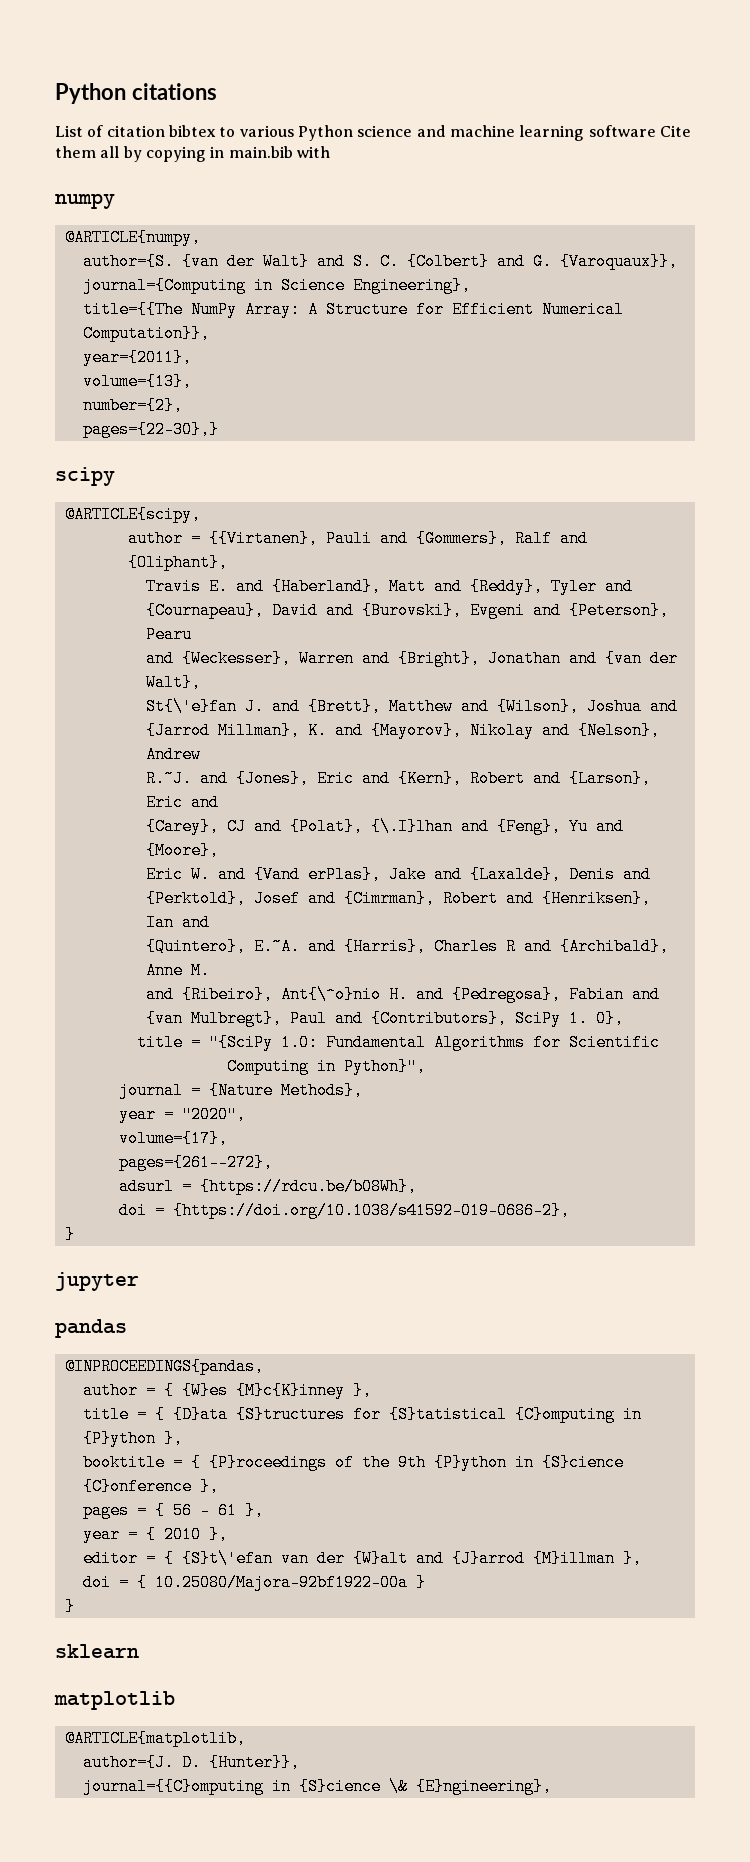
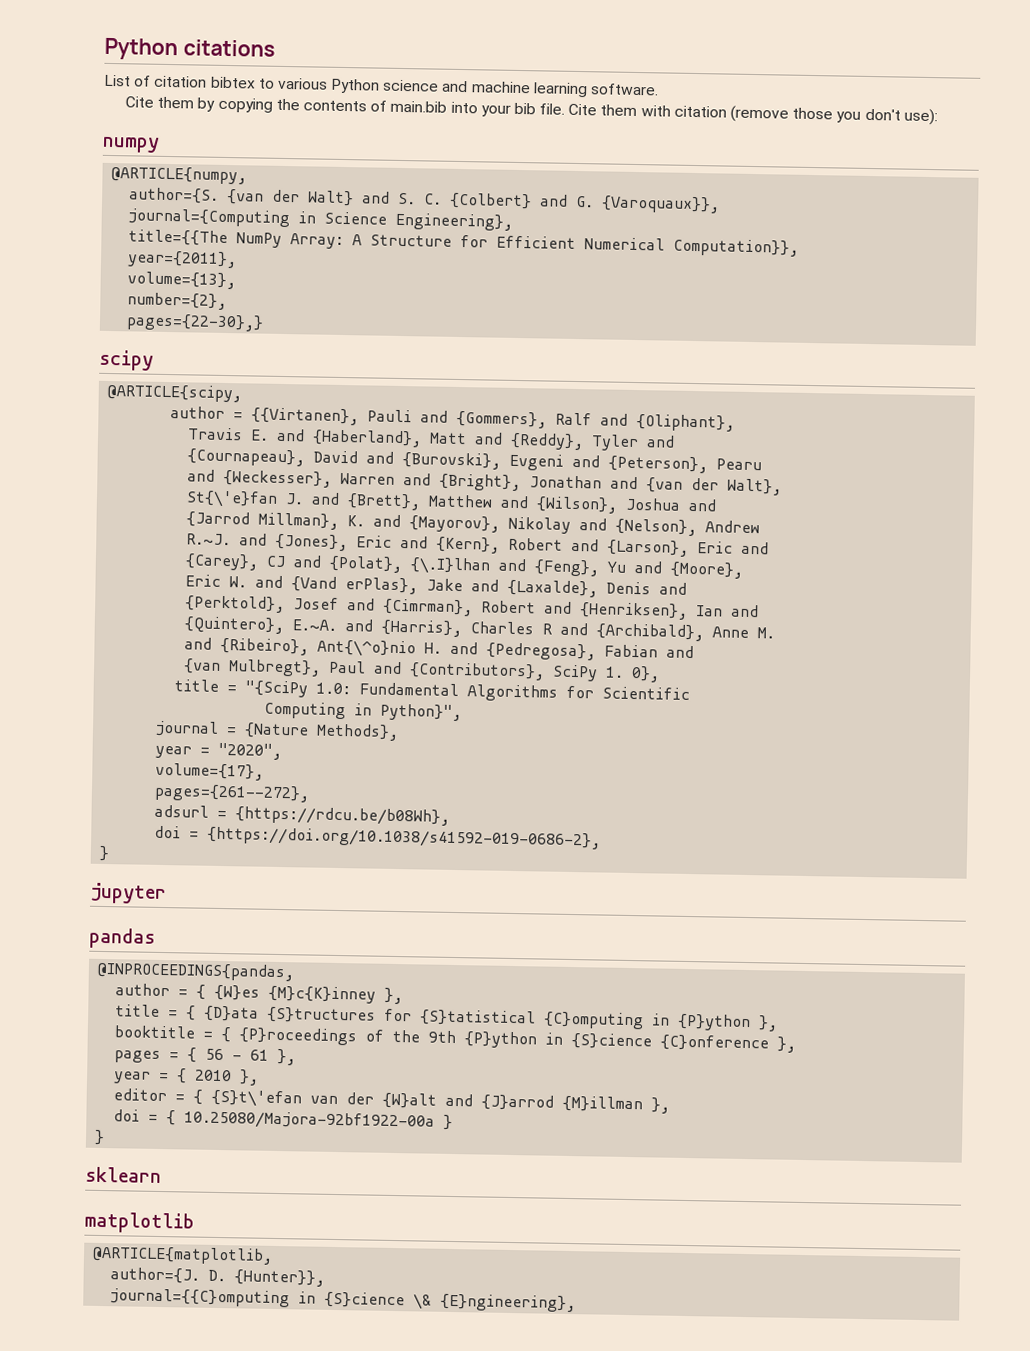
[588,125,691,137] [55,146,120,158] software Cite them all -> [590,83,660,96] [125,96,195,109] software. // Cite them
[210,146,330,158] in main.bib with -> [275,98,938,126] the contents of main.bib into your bib file. Cite them with citation (remove those you don't use):

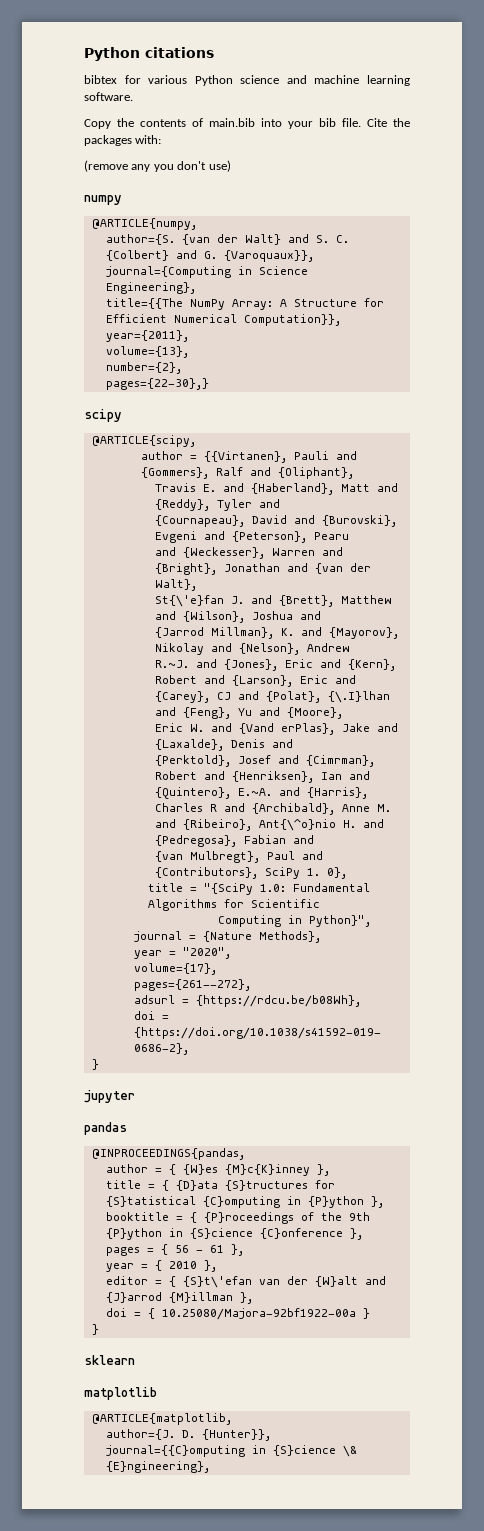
[104,74,275,89] List of citation bibtex to -> [84,75,141,84] bibtex for
[125,96,273,113] Cite them by copying -> [84,119,111,129] Copy
[600,104,834,123] them with citation (remove those -> [393,118,410,127] [84,135,162,146] [84,160,151,172] the packages with: // (remove any
[903,108,938,126] use): -> [208,160,231,172] use)

